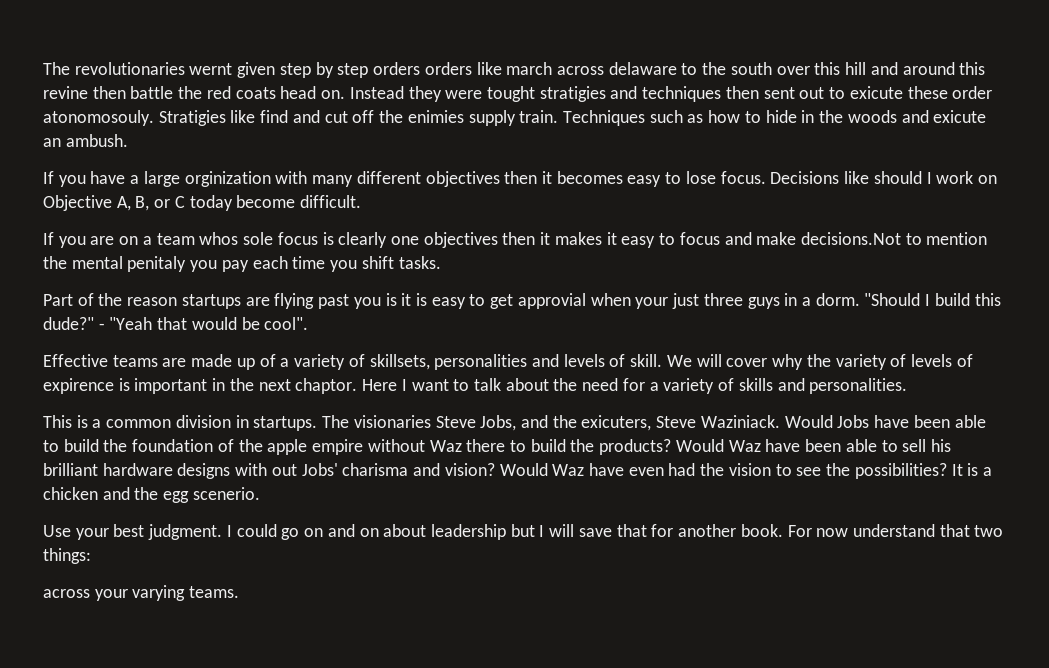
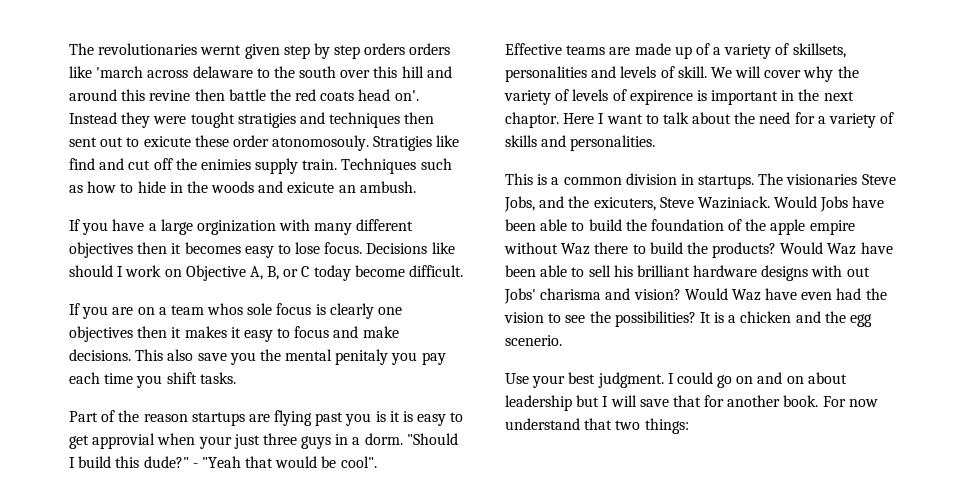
[506,62,553,75] march -> [96,66,144,78] 'march
[321,90,346,99] on. -> [394,90,419,101] on'.
[800,232,988,245] decisions.Not to mention -> [69,349,256,365] decisions. This also save you
[43,585,240,601] // across your varying teams. -> (689, 426) none

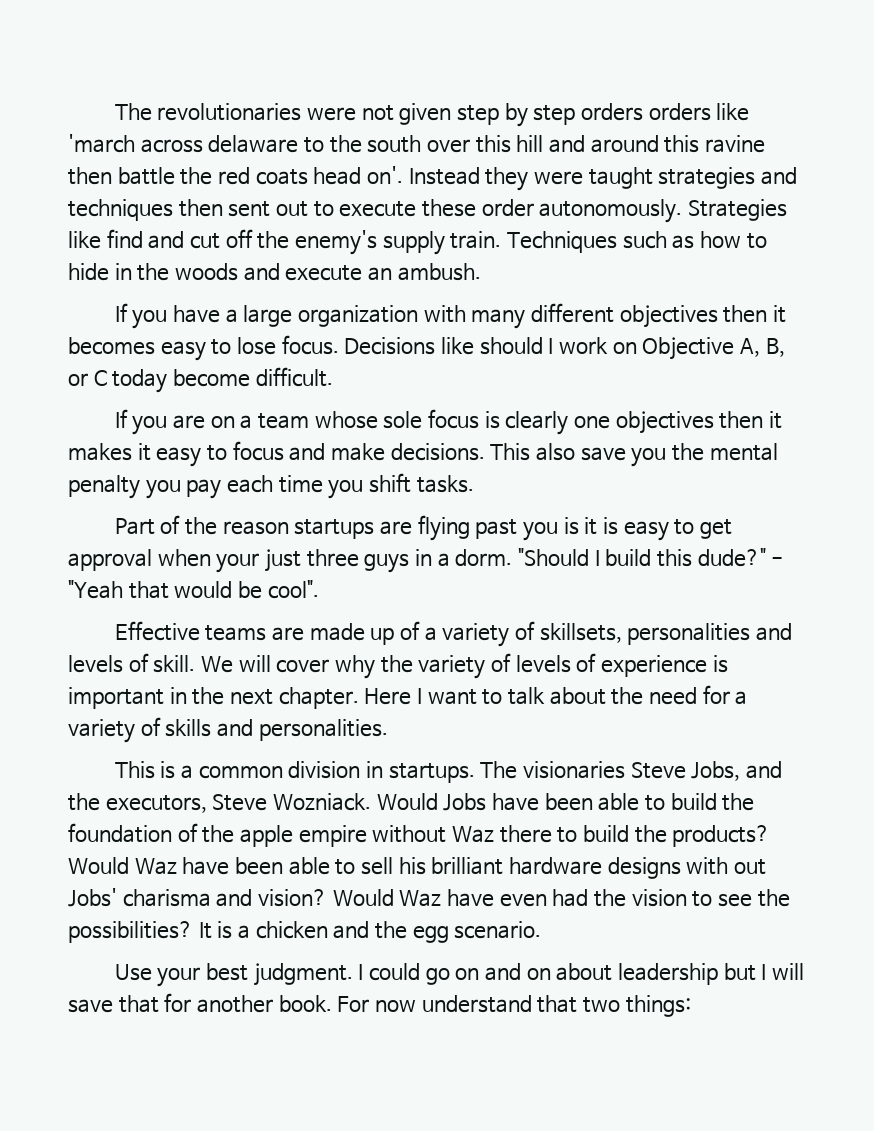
[200,45,242,55] wernt -> [307,105,394,121] were not
[149,90,191,101] revine -> [704,135,765,153] ravine
[190,112,296,128] tought stratigies -> [588,167,756,189] taught strategies
[143,136,191,147] exicute -> [339,201,417,217] execute
[272,135,433,151] atonomosouly. Stratigies -> [539,199,787,223] autonomously. Strategies
[200,159,251,170] enimies -> [295,230,378,255] enemy's
[287,182,335,193] exicute -> [285,265,363,281] execute
[196,220,276,235] orginization -> [298,305,419,327] organization
[207,303,244,315] whos -> [314,411,378,429] whose
[335,349,389,365] penitaly -> [68,475,140,499] penalty
[92,433,156,449] approvial -> [68,549,152,571] approval
[629,90,693,105] expirence -> [601,655,708,677] experience
[505,112,559,128] chaptor. -> [278,687,359,709] chapter.
[593,196,770,211] exicuters, Steve Waziniack. -> [105,793,372,813] executors, Steve Wozniack.
[505,335,562,346] scenerio. -> [454,921,542,939] scenario.

